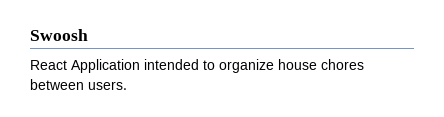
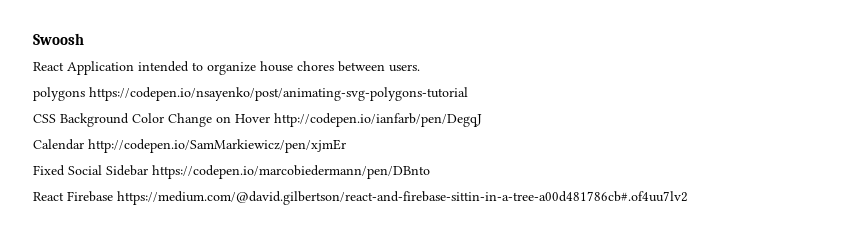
(127, 85) none -> [33,87,468,101] [33,113,482,127] [33,139,346,153] [33,165,430,179] [33,191,688,205] // polygons https://codepen.io/nsayenko/post/animating-svg-polygons-tutorial // CSS Background Color Change on Hover http://codepen.io/ianfarb/pen/DegqJ // Calendar http://codepen.io/SamMarkiewicz/pen/xjmEr // Fixed Social Sidebar https://codepen.io/marcobiedermann/pen/DBnto // React Firebase https://medium.com/@david.gilbertson/react-and-firebase-sittin-in-a-tree-a00d481786cb#.of4uu7lv2

